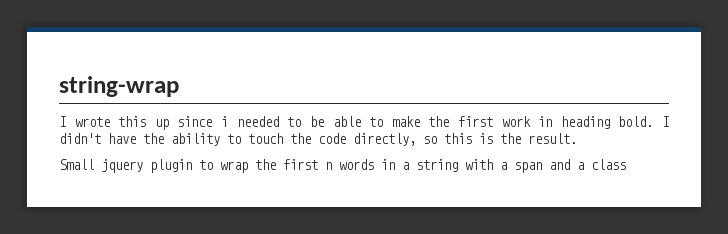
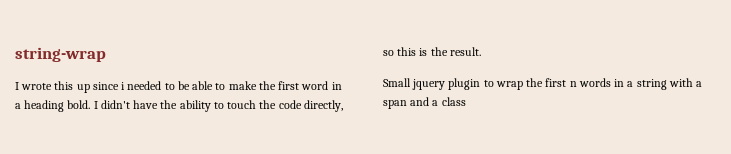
[501,116,553,127] work in -> [301,81,342,90] [15,103,21,109] word in a

